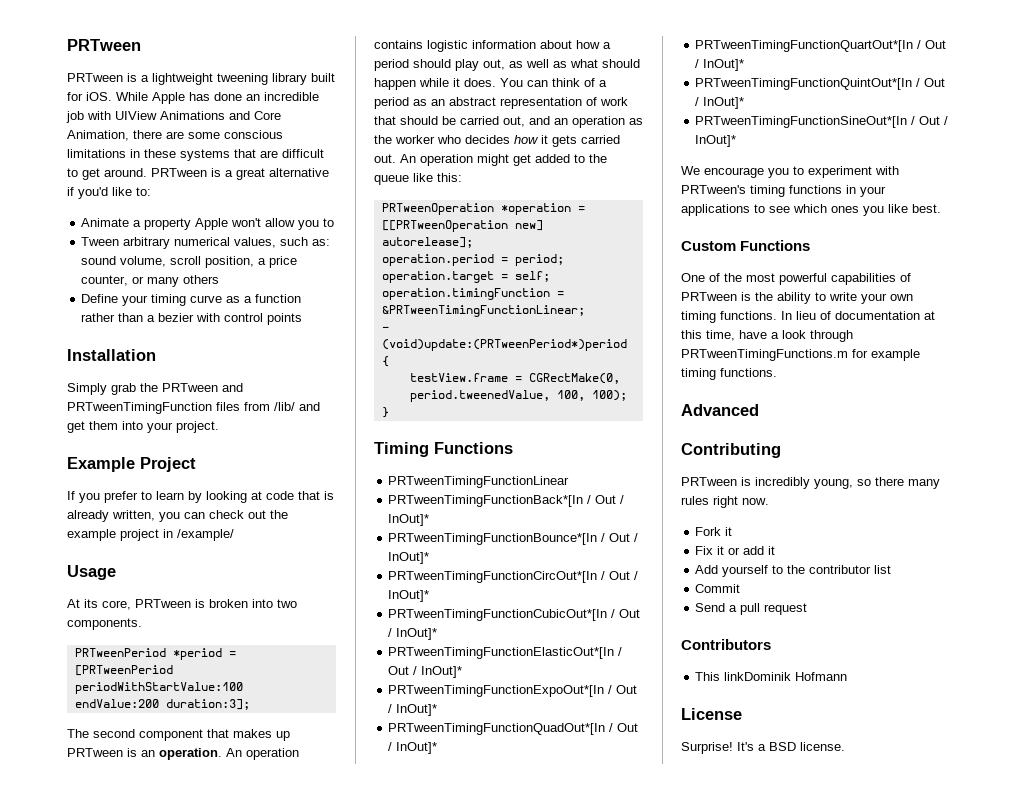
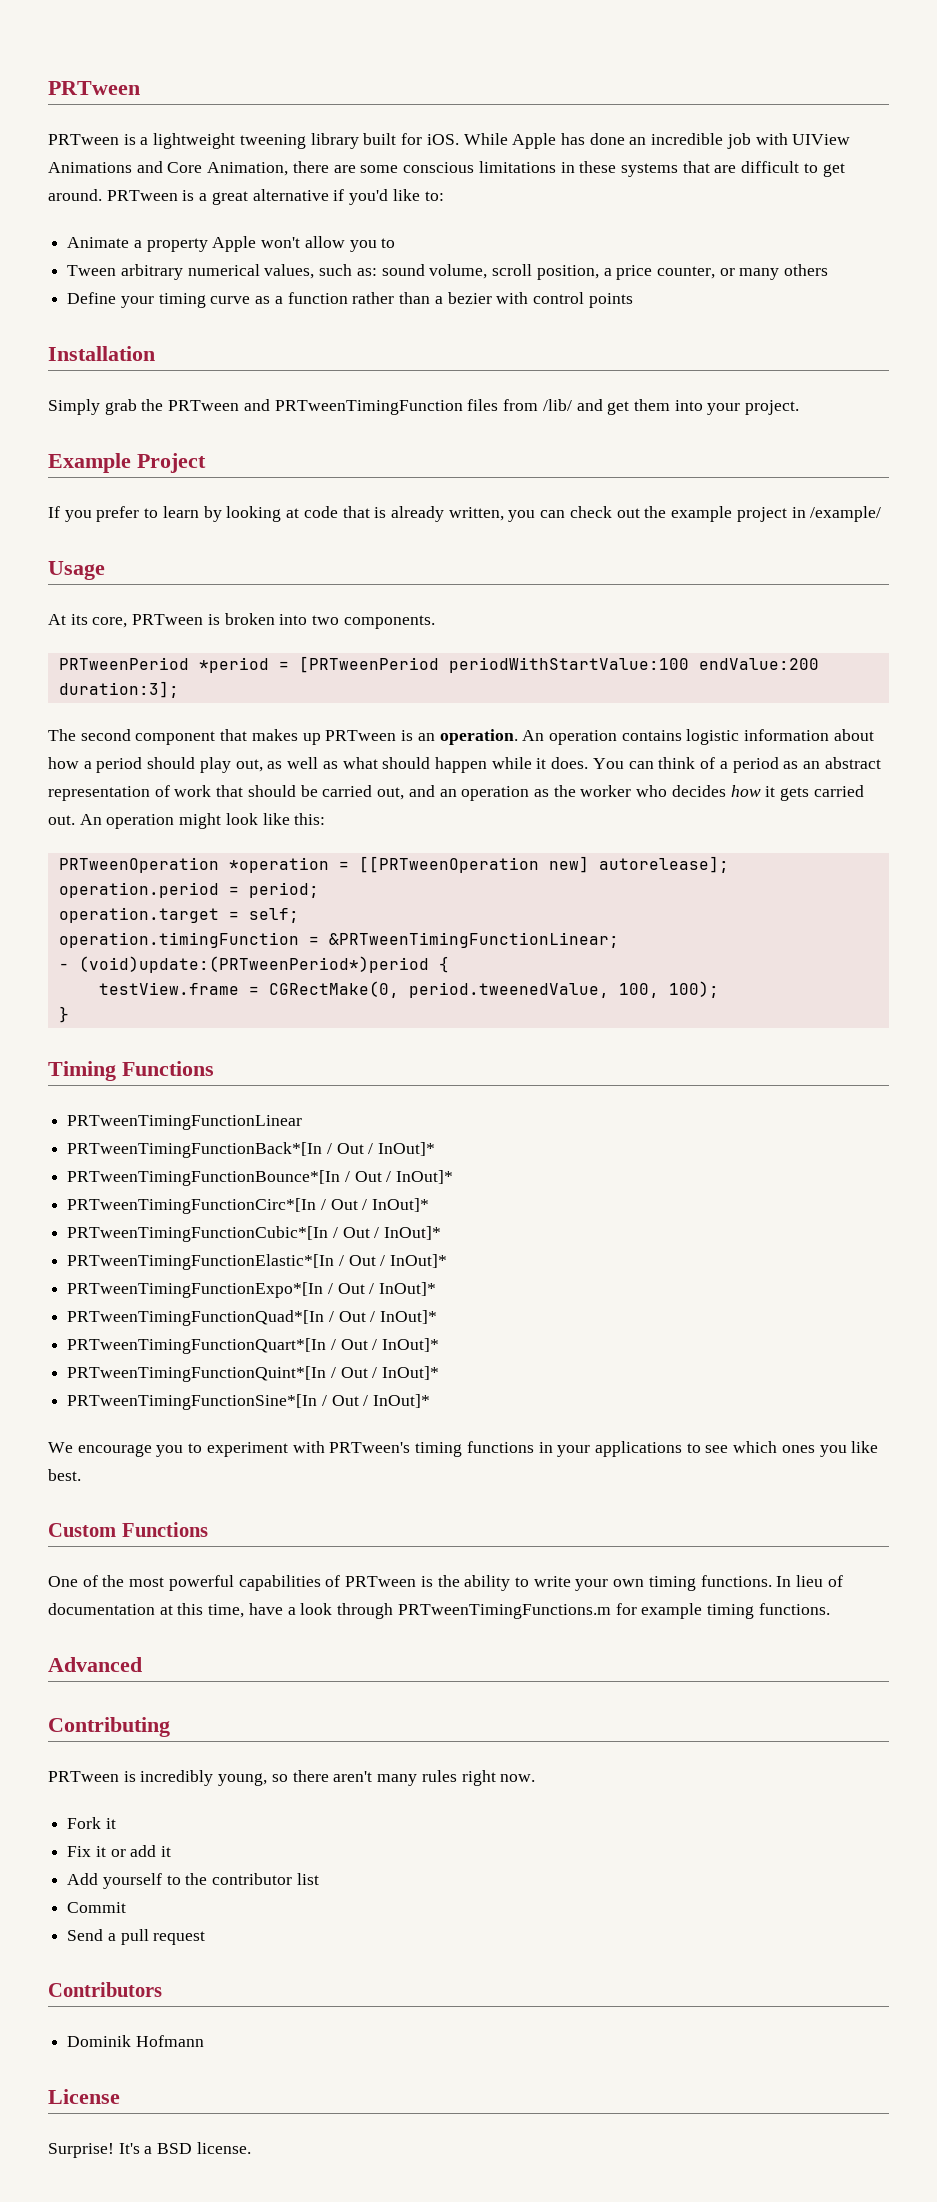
[513,154,607,166] [374,175,409,185] get added to the queue -> [225,813,258,825] look
[388,571,639,583] [388,590,430,602] [388,609,641,621] [388,628,438,640] [388,647,623,659] [388,666,463,678] [388,685,638,697] [388,704,438,716] [388,723,639,735] [388,742,438,754] [695,40,947,52] [695,59,745,71] [695,78,946,90] [695,97,745,109] [695,116,908,128] PRTweenTimingFunctionCircOut*[In / Out / InOut]* // PRTweenTimingFunctionCubicOut*[In / Out / InOut]* // PRTweenTimingFunctionElasticOut*[In / Out / InOut]* // PRTweenTimingFunctionExpoOut*[In / Out / InOut]* // PRTweenTimingFunctionQuadOut*[In / Out / InOut]* // PRTweenTimingFunctionQuartOut*[In / Out / InOut]* // PRTweenTimingFunctionQuintOut*[In / Out / InOut]* // PRTweenTimingFunctionSineOut*[In -> [67,1198,430,1214] [67,1226,442,1242] [67,1254,448,1270] [67,1282,437,1298] [67,1310,438,1326] [67,1338,440,1354] [67,1366,440,1382] [67,1394,318,1410] PRTweenTimingFunctionCirc*[In / Out / InOut]* // PRTweenTimingFunctionCubic*[In / Out / InOut]* // PRTweenTimingFunctionElastic*[In / Out / InOut]* // PRTweenTimingFunctionExpo*[In / Out / InOut]* // PRTweenTimingFunctionQuad*[In / Out / InOut]* // PRTweenTimingFunctionQuart*[In / Out / InOut]* // PRTweenTimingFunctionQuint*[In / Out / InOut]* // PRTweenTimingFunctionSine*[In
(904, 481) none -> [333,1771,373,1782] aren't
[695,672,792,681] This linkDominik -> [67,2035,132,2047] Dominik

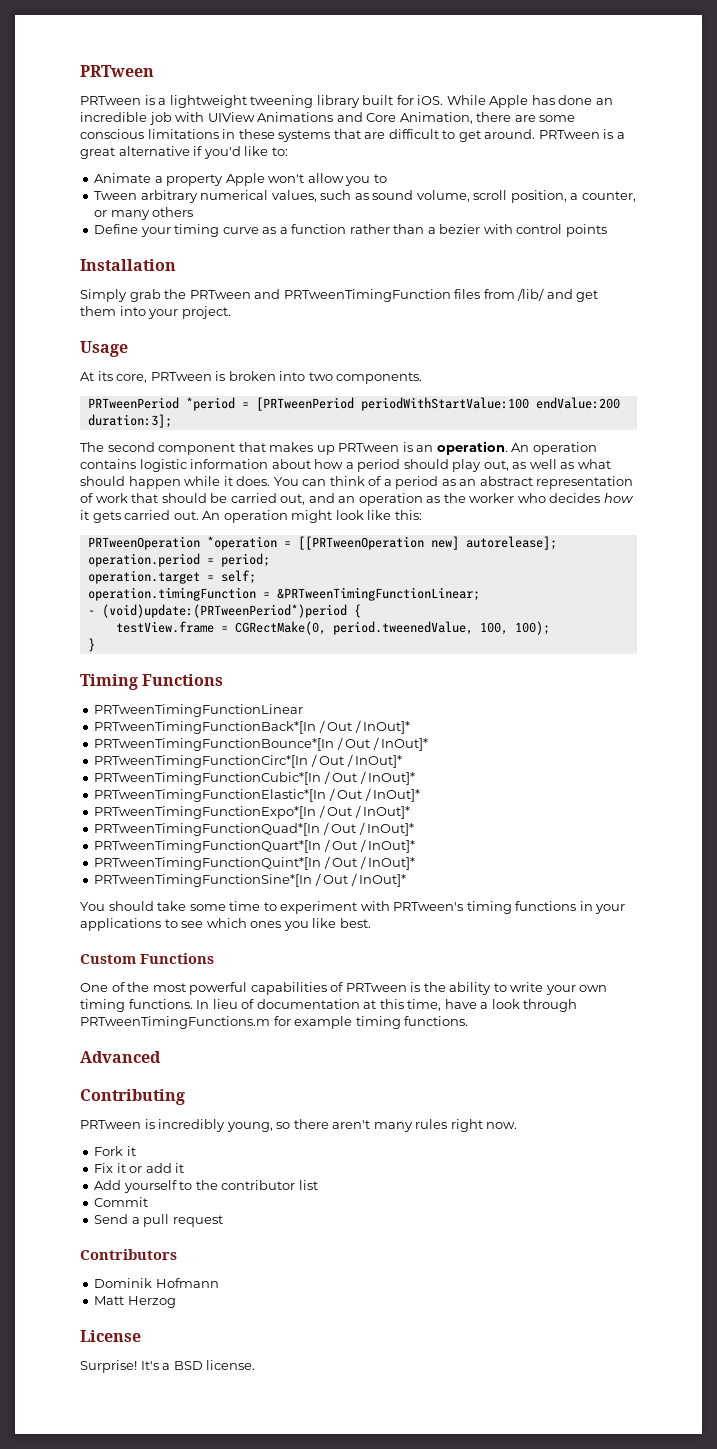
[356,268,377,276] as: -> [354,193,369,200] as
[616,265,653,280] price -> (579, 196) none
[48,453,206,473] [48,506,882,522] // Example Project // If you prefer to learn by looking at code that is already written, you can check out the example project in /example/ -> (231, 312) none
[48,1442,184,1457] We encourage you -> [80,901,261,911] You should take some time
(204, 2041) none -> [94,1296,176,1308] // Matt Herzog

